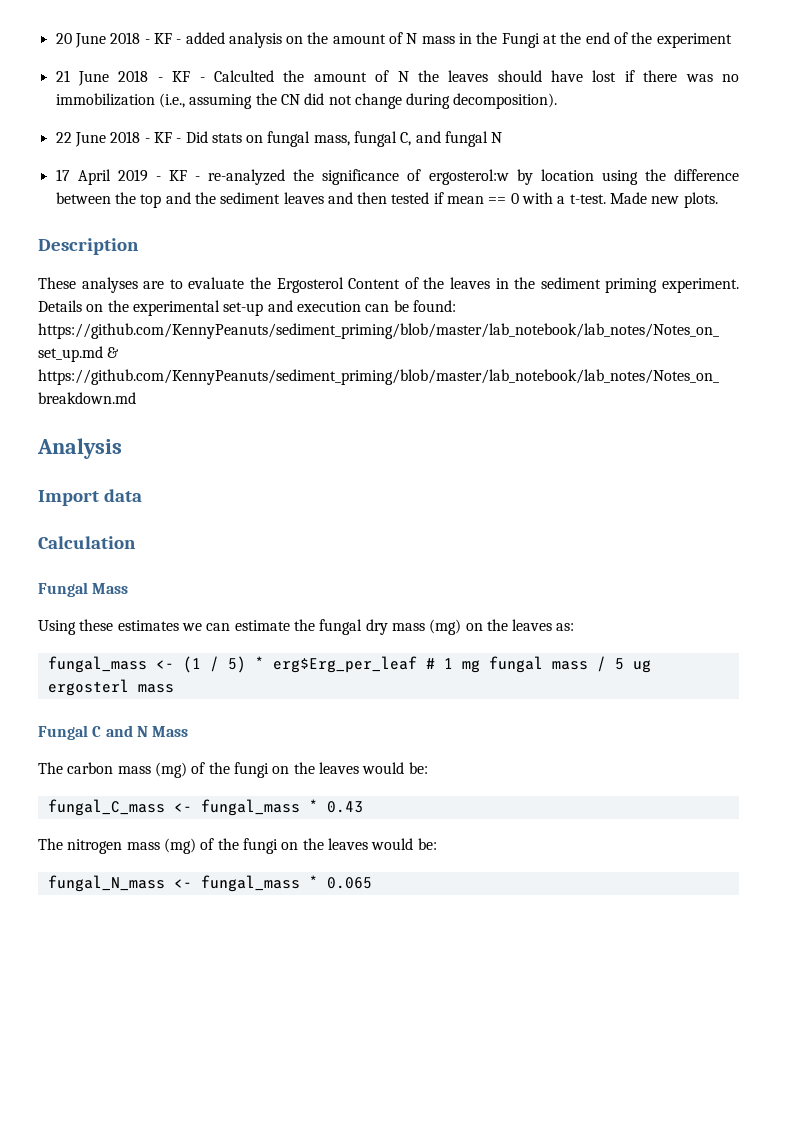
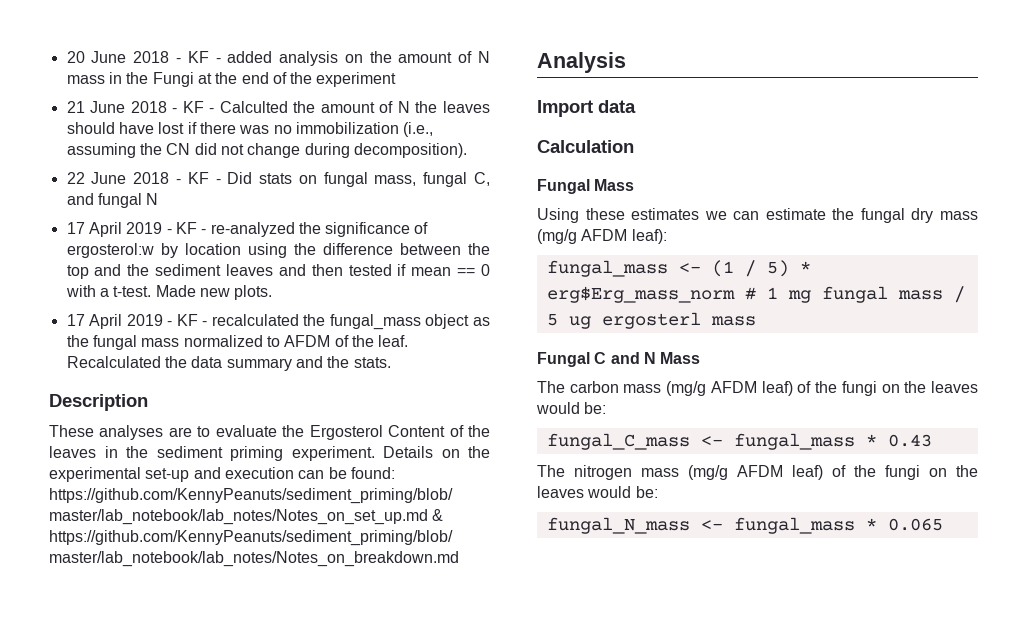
(718, 200) none -> [66,314,491,330] [66,335,409,350] [66,356,391,371] // 17 April 2019 - KF - recalculated the fungal_mass object as the fungal mass normalized to AFDM of the leaf. Recalculated the data summary and the stats.
[429,619,575,635] (mg) on the leaves as: -> [537,229,667,244] (mg/g AFDM leaf):
[272,656,417,673] erg$Erg_per_leaf -> [546,286,735,303] erg$Erg_mass_norm
[154,762,187,778] (mg) -> [666,381,793,396] (mg/g AFDM leaf)
[163,838,196,854] (mg) -> [688,465,823,480] (mg/g AFDM leaf)

